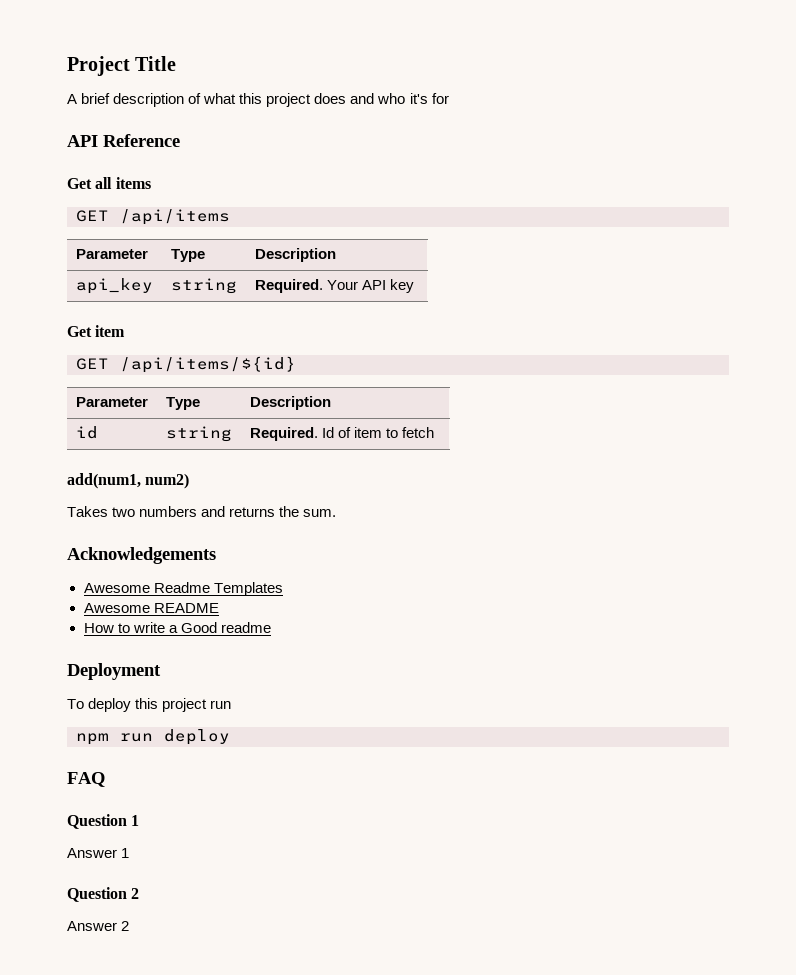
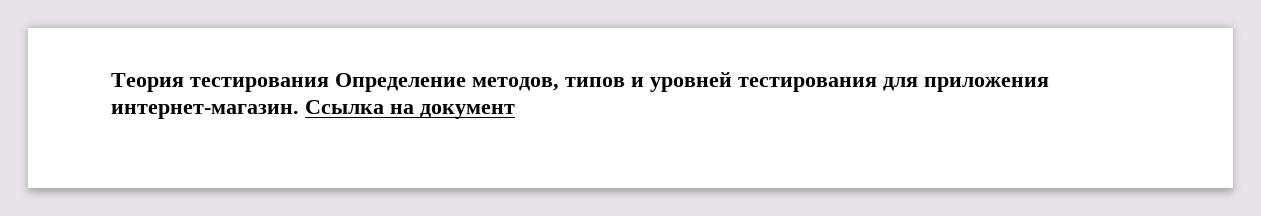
[67,56,177,76] [67,93,449,107] [67,134,180,147] [67,177,151,189] [76,209,230,225] [75,249,148,259] [170,249,205,262] [254,248,336,262] [75,278,153,294] [170,278,237,294] [254,279,414,293] [67,325,126,337] [76,356,296,373] [75,397,148,407] [165,397,200,410] [249,396,331,410] [75,426,98,439] [165,426,232,442] [249,427,434,441] [67,473,190,489] [67,506,337,517] [67,547,216,564] [83,582,283,596] [83,603,219,613] [83,622,271,633] [67,663,161,680] [67,698,232,712] [76,729,230,745] [67,772,105,787] [67,814,140,829] [67,848,130,858] [67,887,140,902] [67,921,130,931] Project Title // A brief description of what this project does and who it's for // API Reference // Get all items // GET /api/items // Parameter | Type | Description // api_key | string | Required. Your API key // Get item // GET /api/items/${id} // Parameter | Type | Description // id | string | Required. Id of item to fetch // add(num1, num2) // Takes two numbers and returns the sum. // Acknowledgements // Awesome Readme Templates // Awesome README // How to write a Good readme // Deployment // To deploy this project run // npm run deploy // FAQ // Question 1 // Answer 1 // Question 2 // Answer 2 -> [111,72,1049,92] [111,100,515,119] Теория тестирования Определение методов, типов и уровней тестирования для приложения интернет-магазин. Ссылка на документ

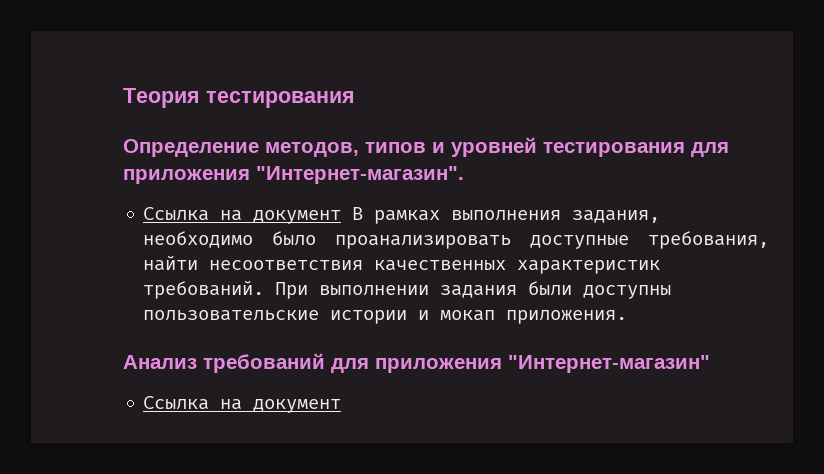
(329, 84) none -> (355, 99) //
[111,100,515,119] интернет-магазин. Ссылка на документ -> [256,166,464,184] [143,207,661,224] [143,231,769,249] [143,255,661,274] [143,280,672,299] [143,310,628,324] [123,353,710,373] [143,396,342,413] "Интернет-магазин". // Ссылка на документ В рамках выполнения задания, необходимо было проанализировать доступные требования, найти несоответствия качественных характеристик требований. При выполнении задания были доступны пользовательские истории и мокап приложения. // Анализ требований для приложения "Интернет-магазин" // Ссылка на документ

